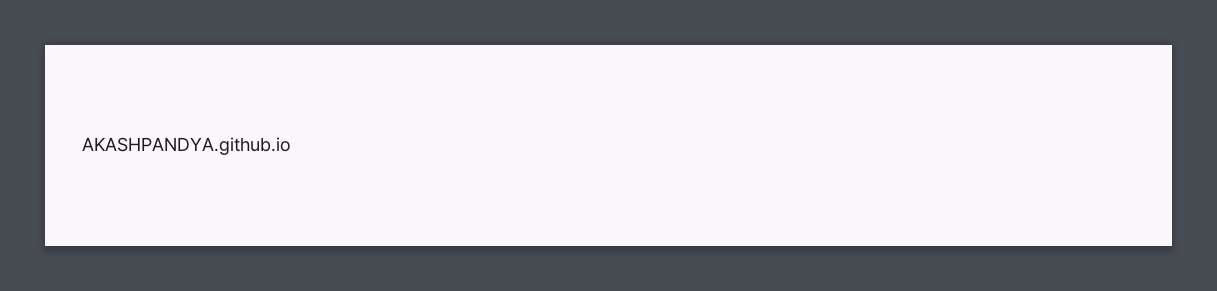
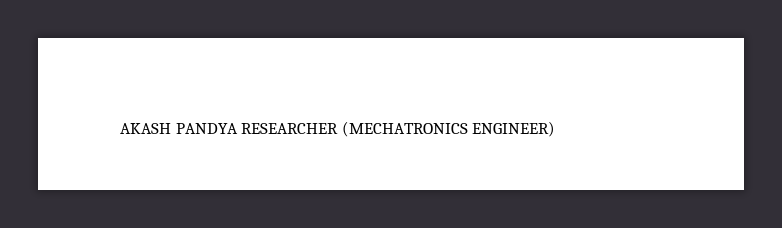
[82,137,291,155] AKASHPANDYA.github.io -> [120,121,556,137] AKASH PANDYA RESEARCHER (MECHATRONICS ENGINEER)

